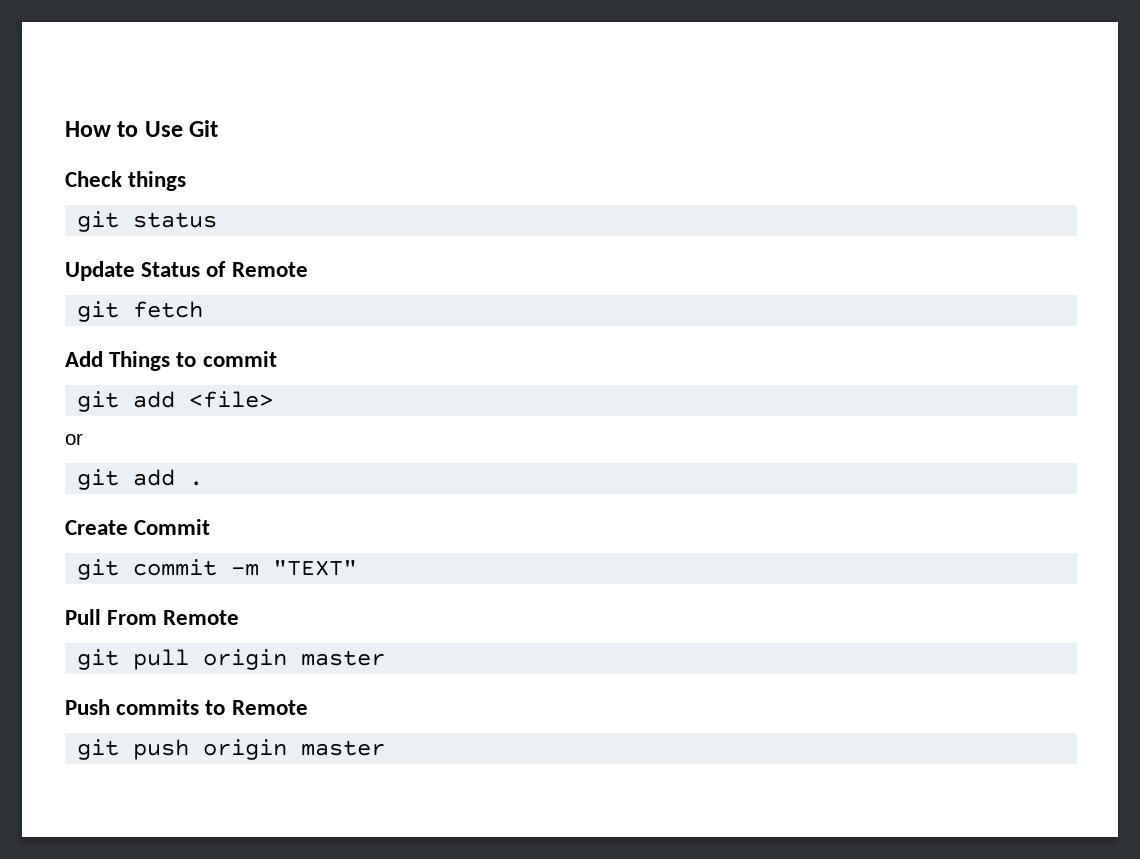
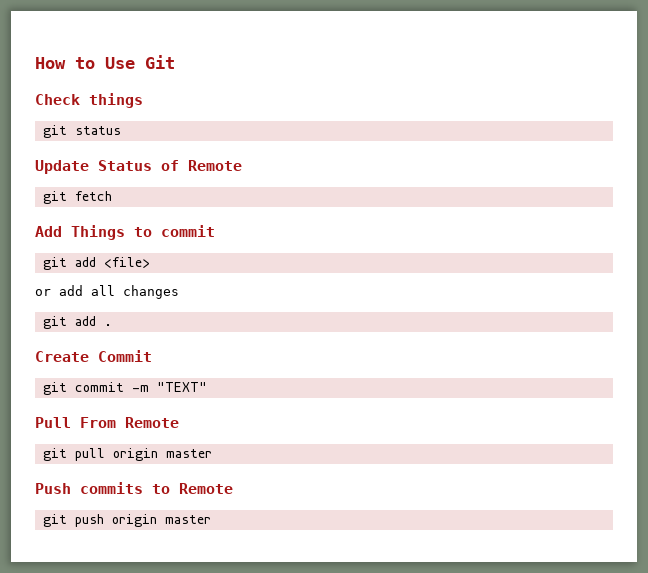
(83, 439) none -> [59,285,179,299] add all changes

